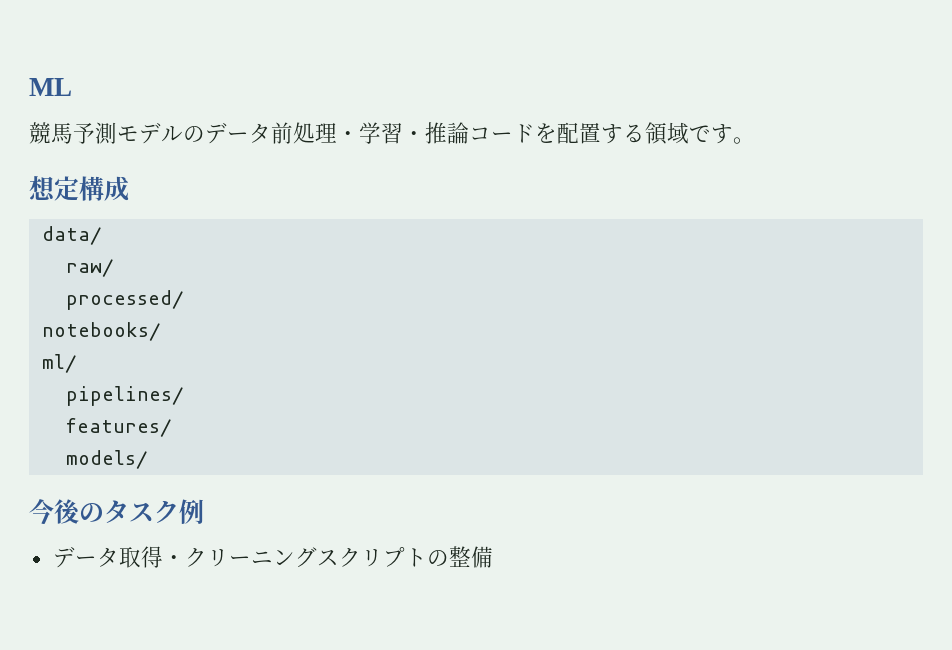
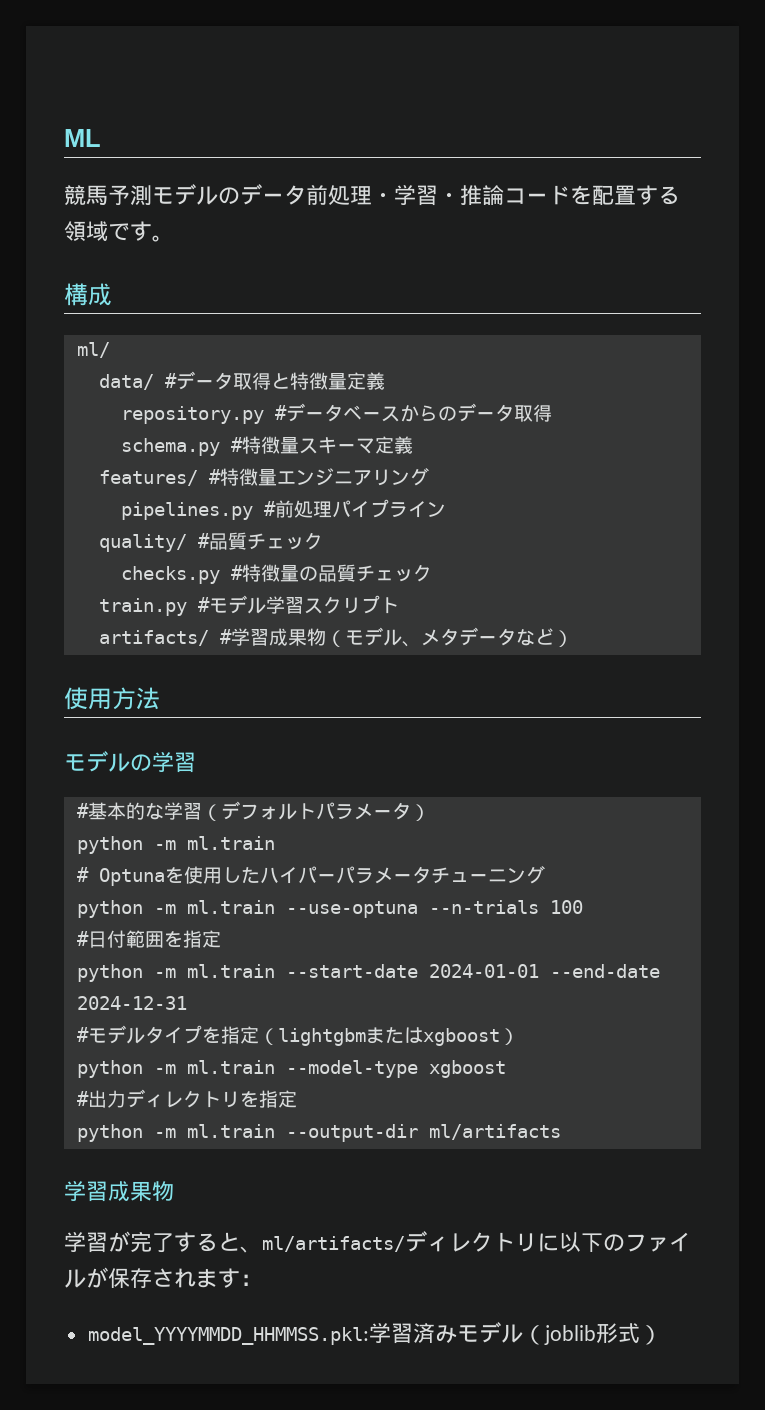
[29,176,79,201] 想定 -> (174, 238) none
[41,226,102,245] [65,259,114,277] [65,290,184,310] [41,322,161,341] [41,354,77,373] [65,386,184,406] [65,418,172,437] [65,450,148,469] [29,499,204,525] [52,546,493,568] data/ // raw/ // processed/ // notebooks/ // ml/ // pipelines/ // features/ // models/ // 今後のタスク例 // データ取得・クリーニングスクリプトの整備 -> [76,342,110,358] [98,371,385,390] [120,403,552,424] [120,436,413,456] [98,468,429,486] [120,499,446,520] [98,532,323,552] [120,564,432,584] [98,595,399,616] [98,627,573,647] [64,687,160,710] [64,751,196,773] [76,801,430,821] [76,836,275,854] [76,866,545,886] [76,900,583,918] [76,930,221,948] [76,964,660,982] [76,996,187,1010] [76,1025,519,1046] [76,1060,506,1078] [76,1089,297,1108] [76,1124,561,1142] [64,1181,174,1202] [64,1231,691,1253] [64,1267,262,1288] [87,1322,662,1345] ml/ // data/ #データ取得と特徴量定義 // repository.py #データベースからのデータ取得 // schema.py #特徴量スキーマ定義 // features/ #特徴量エンジニアリング // pipelines.py #前処理パイプライン // quality/ #品質チェック // checks.py #特徴量の品質チェック // train.py #モデル学習スクリプト // artifacts/ #学習成果物（モデル、メタデータなど） // 使用方法 // モデルの学習 // #基本的な学習（デフォルトパラメータ） // python -m ml.train // # Optunaを使用したハイパーパラメータチューニング // python -m ml.train --use-optuna --n-trials 100 // #日付範囲を指定 // python -m ml.train --start-date 2024-01-01 --end-date 2024-12-31 // #モデルタイプを指定（lightgbmまたはxgboost） // python -m ml.train --model-type xgboost // #出力ディレクトリを指定 // python -m ml.train --output-dir ml/artifacts // 学習成果物 // 学習が完了すると、ml/artifacts/ディレクトリに以下のファイルが保存されます： // model_YYYYMMDD_HHMMSS.pkl:学習済みモデル（joblib形式）

